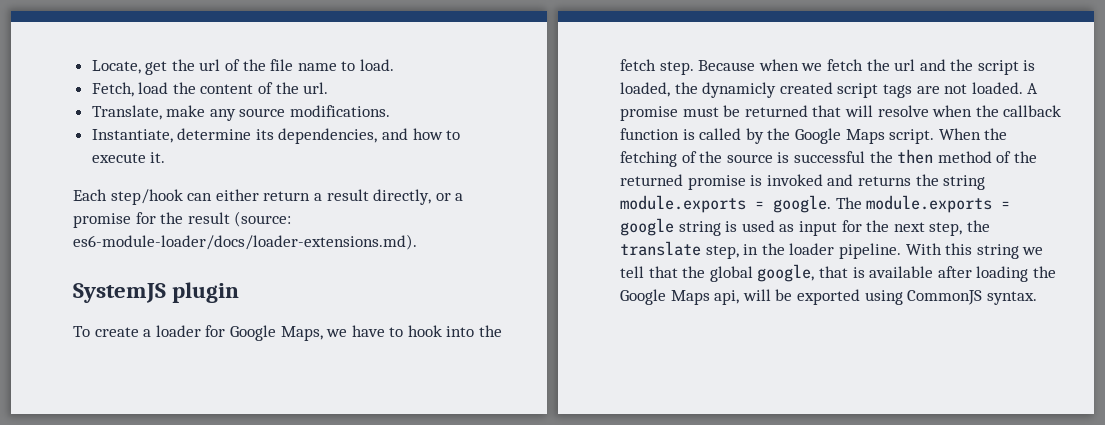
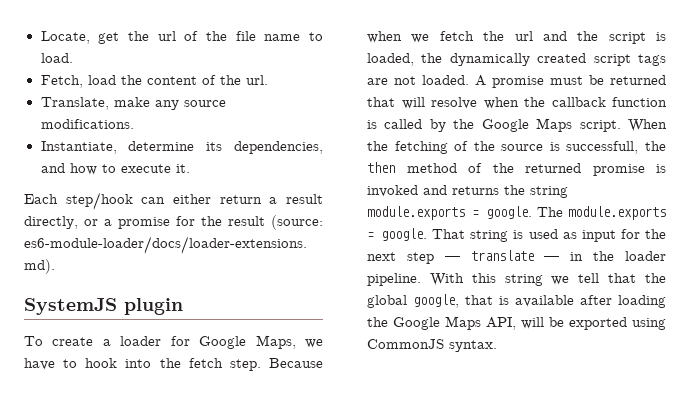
[702,82,777,98] dynamicly -> [449,53,530,66] dynamically
[793,151,865,163] successful -> [566,141,639,154] successfull,
[620,218,674,236] google -> [381,228,466,241] google. That
[929,220,990,236] [620,241,739,259] step, the translate step, -> [406,250,560,264] step — translate —
[714,290,740,305] api, -> [486,317,516,330] API,

